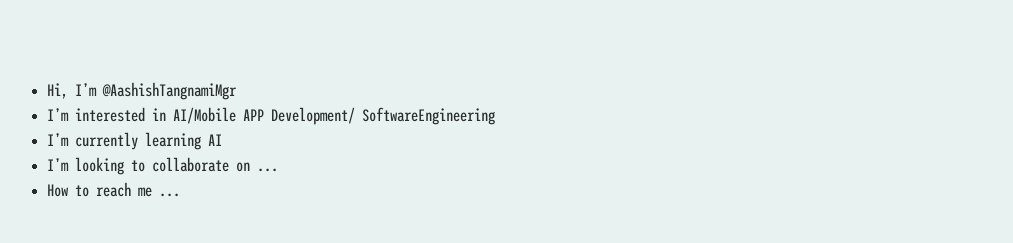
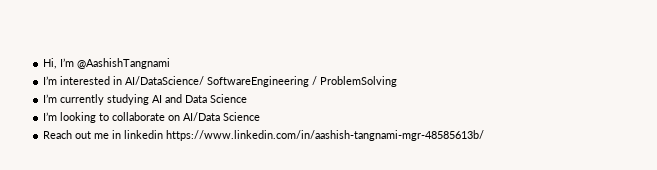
[102,82,238,100] @AashishTangnamiMgr -> [77,58,171,69] @AashishTangnami
[173,107,356,125] AI/Mobile APP Development/ -> [125,76,205,85] AI/DataScience/
(496, 116) none -> [312,76,398,87] / ProblemSolving
[145,132,202,150] learning -> [107,94,150,105] studying
(223, 140) none -> [165,94,248,103] and Data Science
[257,168,279,172] [47,182,181,197] ... // How to reach me ... -> [183,112,261,121] [43,130,485,141] AI/Data Science // Reach out me in linkedin https://www.linkedin.com/in/aashish-tangnami-mgr-48585613b/

